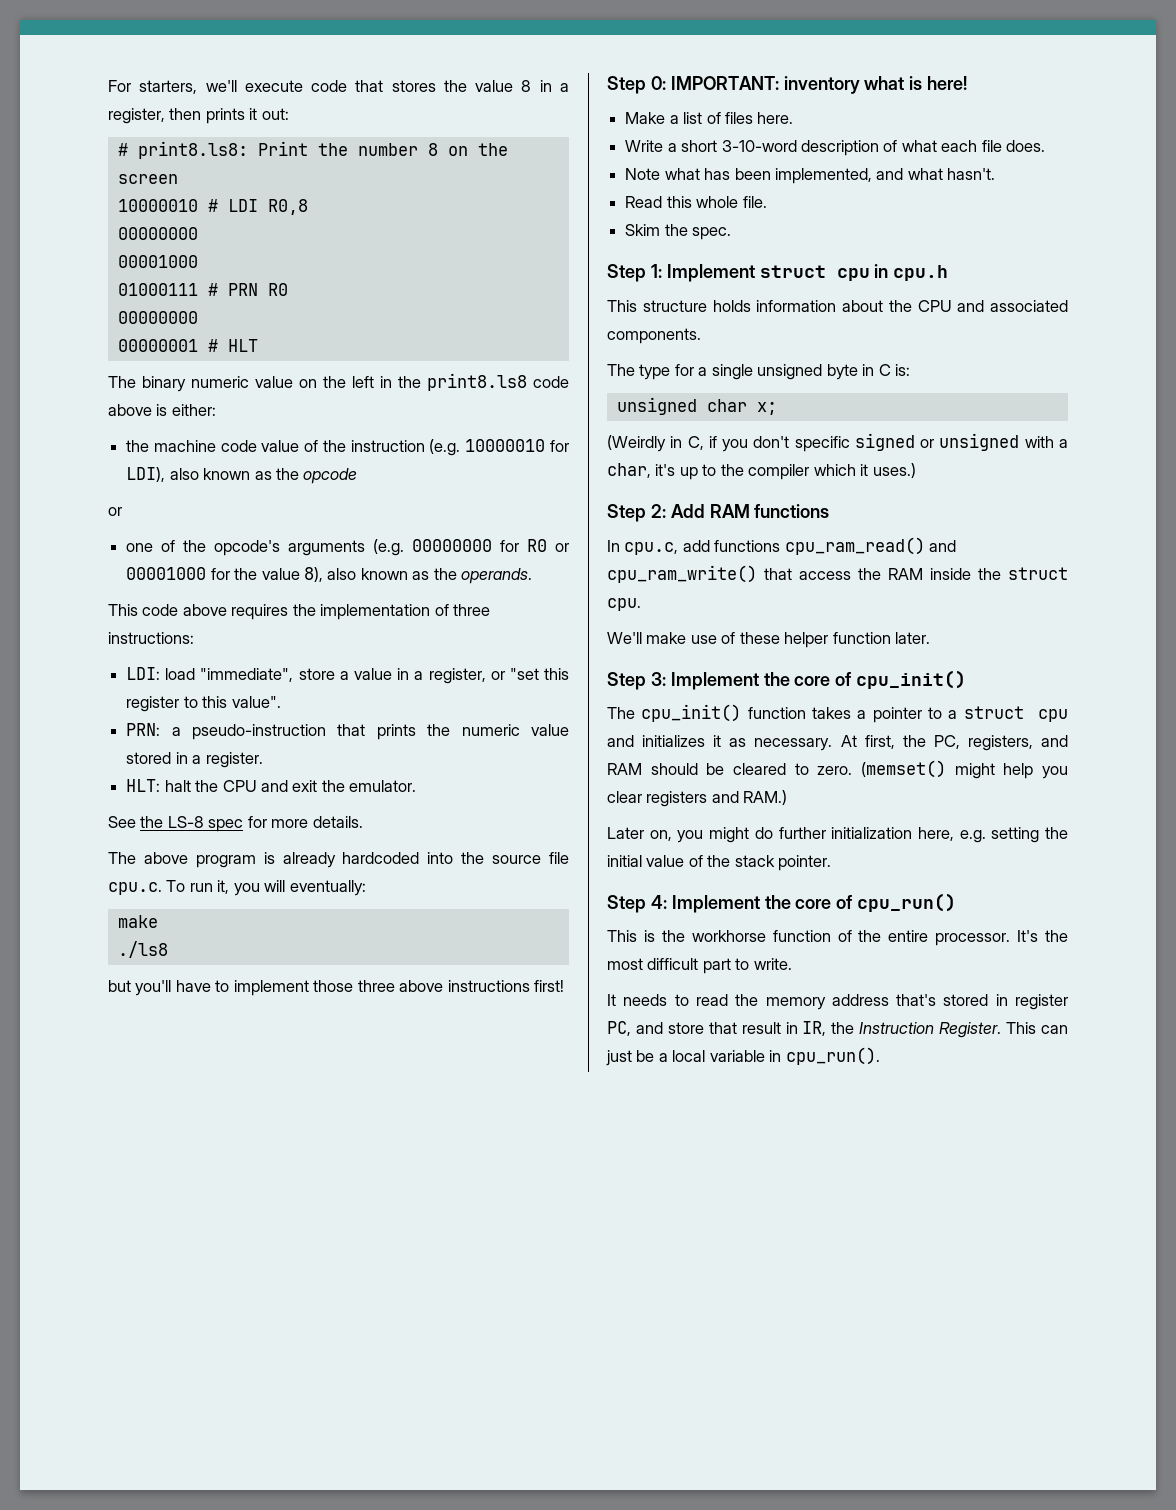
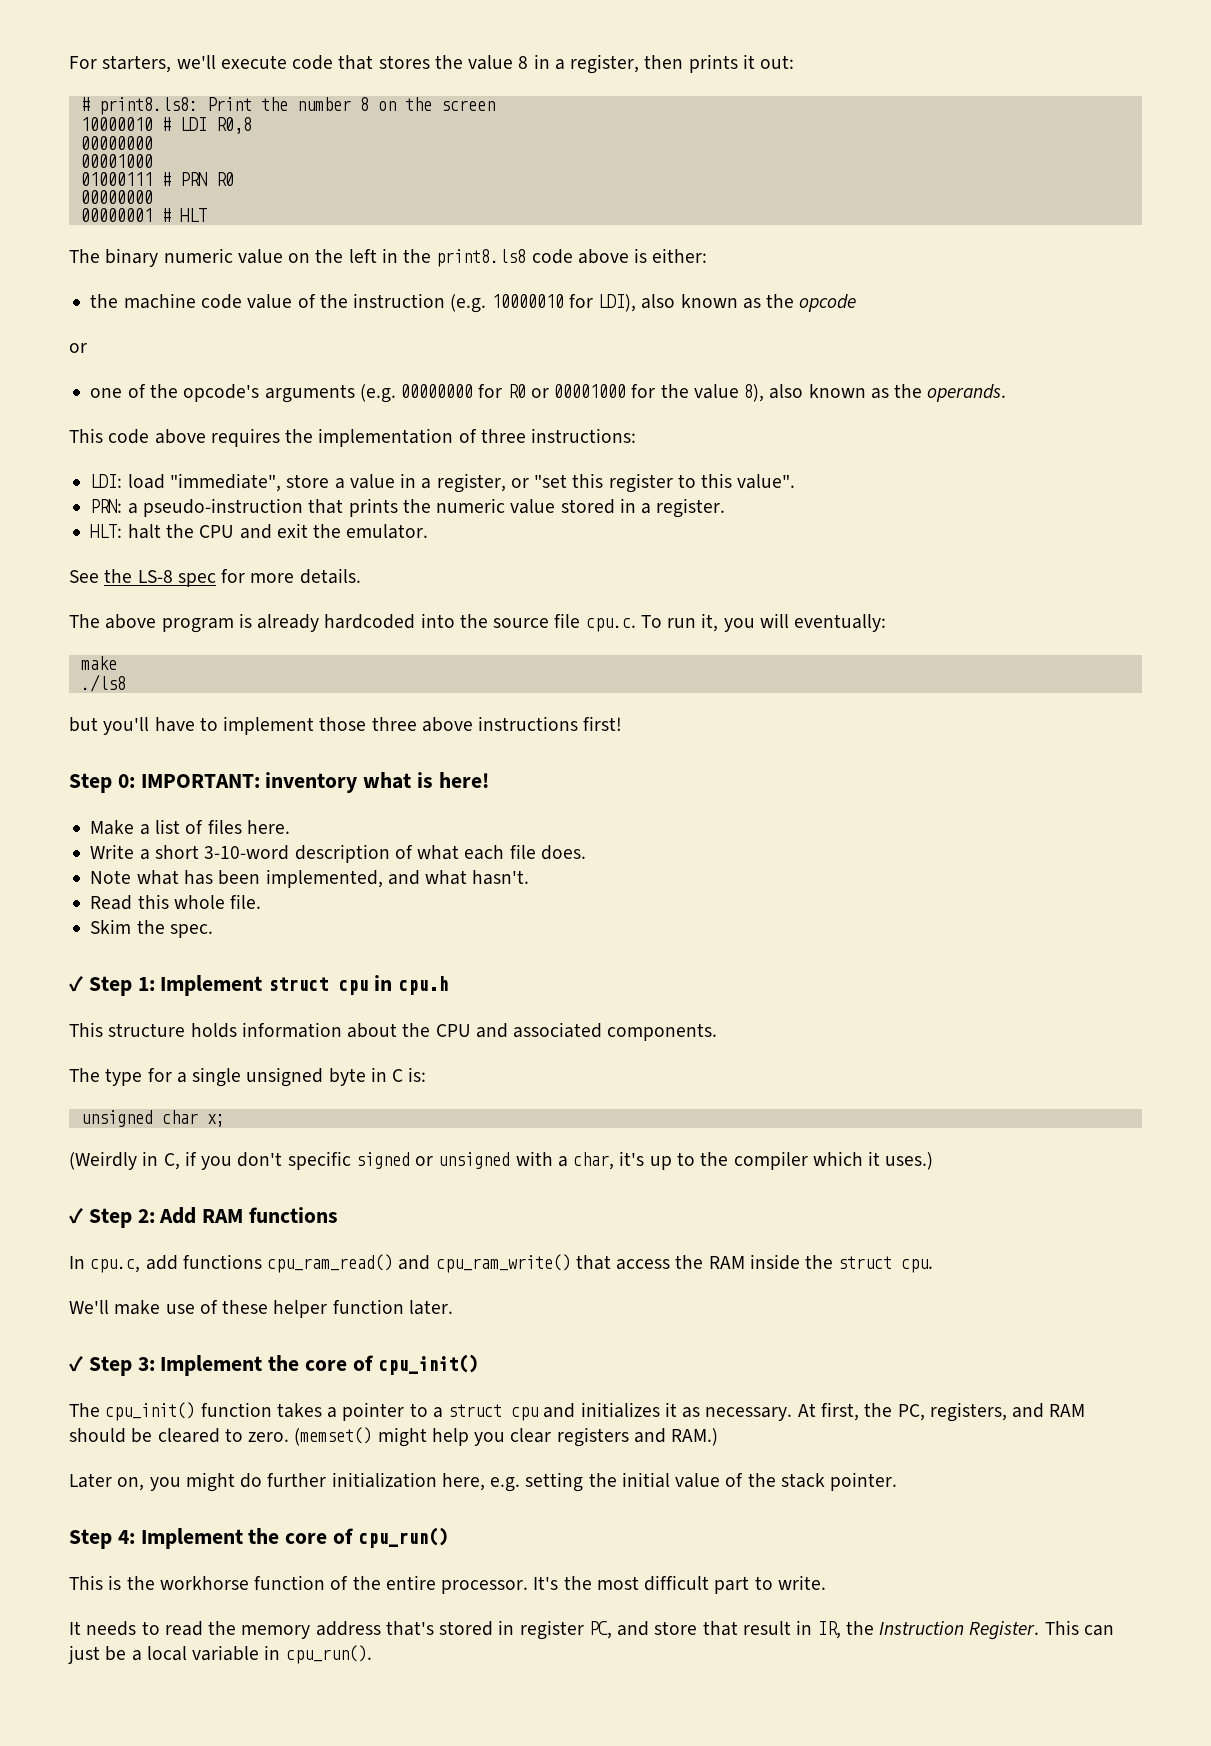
(732, 233) none -> [69,976,83,992] ✓
(916, 470) none -> [69,1208,83,1224] ✓
(931, 638) none -> [69,1356,83,1372] ✓

